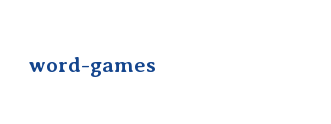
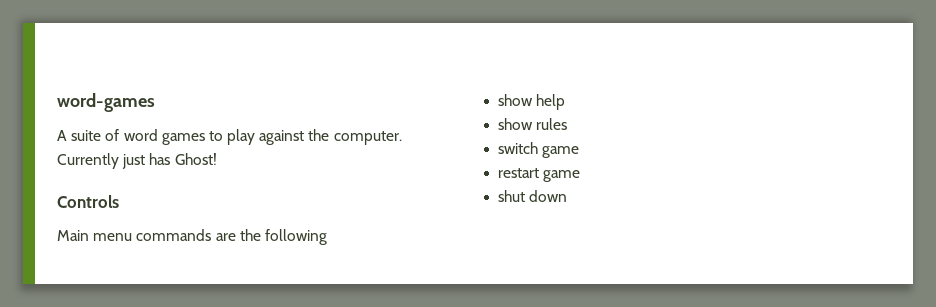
(156, 67) none -> [57,129,402,145] [57,153,217,169] [57,195,119,208] [57,229,327,245] [498,94,566,110] [498,118,568,130] [498,142,580,158] [498,168,581,182] [498,190,568,202] // A suite of word games to play against the computer. Currently just has Ghost! // Controls // Main menu commands are the following // show help // show rules // switch game // restart game // shut down

